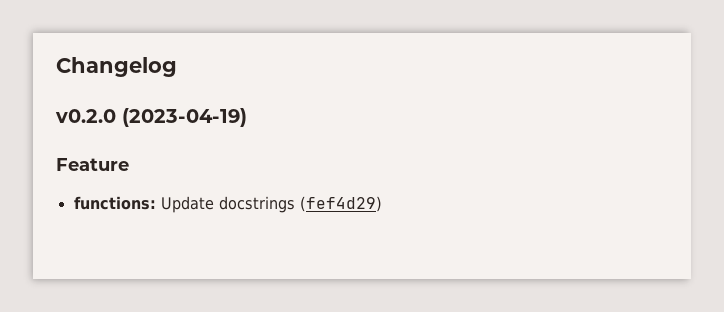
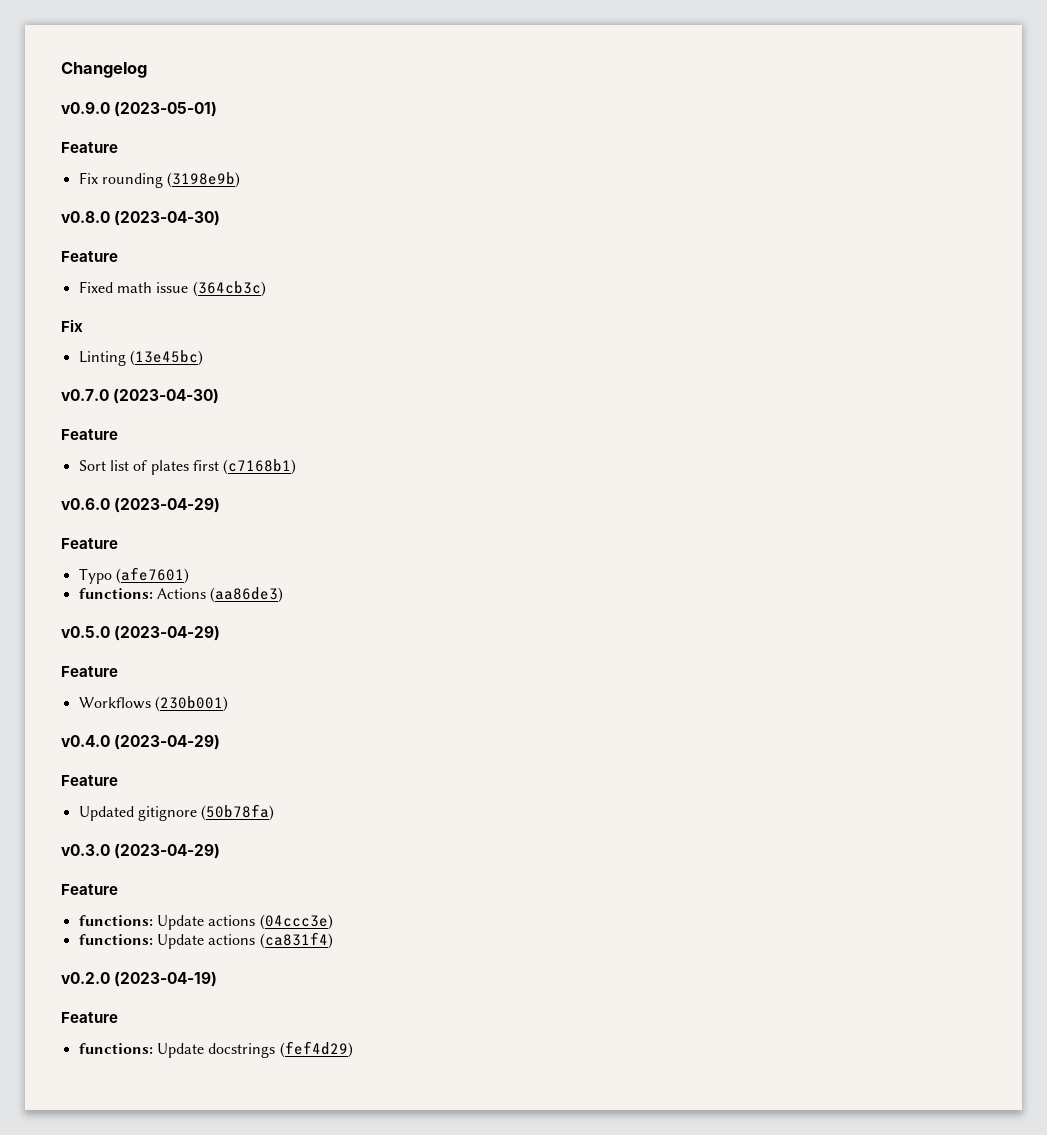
(177, 67) none -> [61,102,218,117] [61,142,118,153] [78,172,241,188] [61,211,221,226] [61,251,118,262] [78,281,266,297] [61,319,83,332] [78,350,203,366] [61,389,220,404] [61,429,118,440] [78,459,297,475] [61,498,221,513] [61,538,118,549] [78,567,189,584] [78,587,284,603] [61,626,221,641] [61,666,118,677] [78,696,228,712] [61,735,221,750] [61,775,118,786] [78,804,275,821] [61,844,221,859] [61,884,118,895] [78,914,333,930] [78,932,333,949] // v0.9.0 (2023-05-01) // Feature // Fix rounding (3198e9b) // v0.8.0 (2023-04-30) // Feature // Fixed math issue (364cb3c) // Fix // Linting (13e45bc) // v0.7.0 (2023-04-30) // Feature // Sort list of plates first (c7168b1) // v0.6.0 (2023-04-29) // Feature // Typo (afe7601) // functions: Actions (aa86de3) // v0.5.0 (2023-04-29) // Feature // Workflows (230b001) // v0.4.0 (2023-04-29) // Feature // Updated gitignore (50b78fa) // v0.3.0 (2023-04-29) // Feature // functions: Update actions (04ccc3e) // functions: Update actions (ca831f4)

